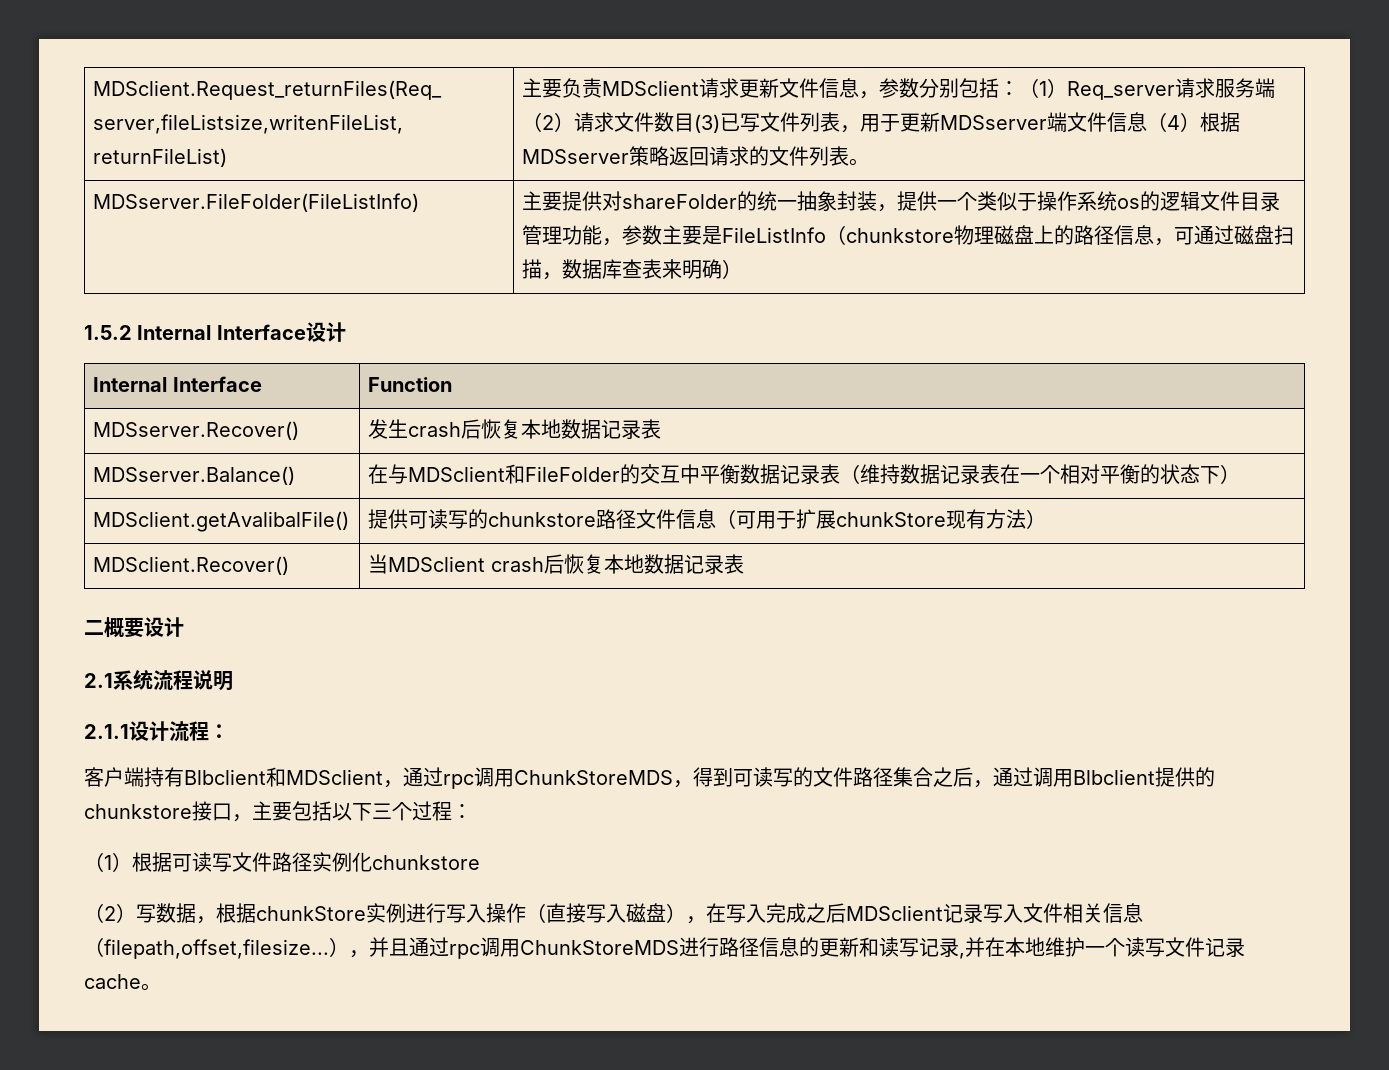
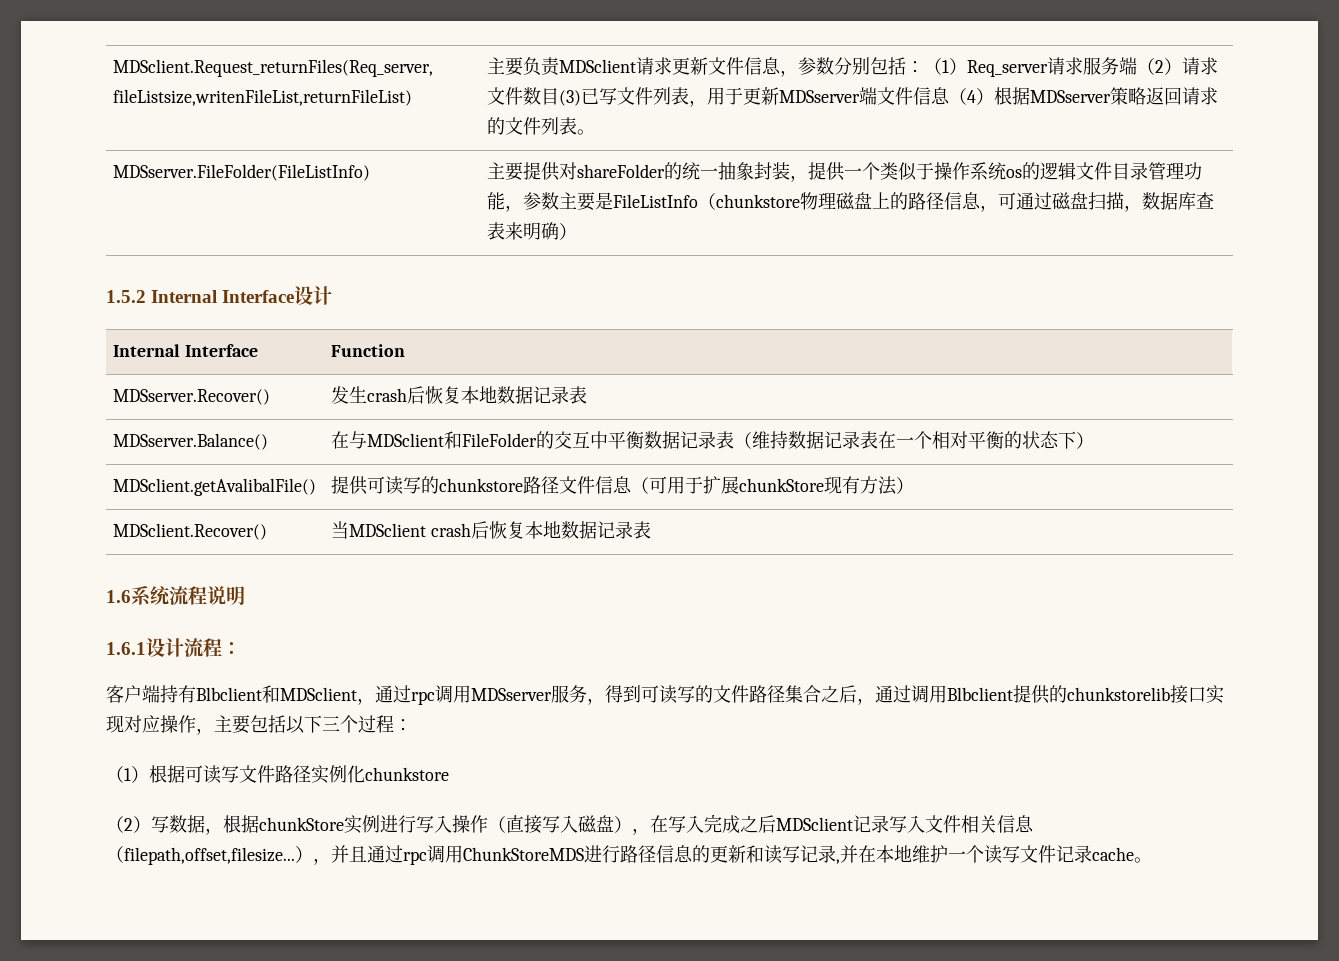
[84,617,184,638] [84,673,113,688] 二概要设计 // 2.1 -> [106,590,131,603] 1.6
[84,724,129,739] 2.1.1 -> [106,642,146,655] 1.6.1
[514,770,673,785] ChunkStoreMDS -> [471,685,587,703] MDSserver服务
[84,801,232,821] chunkstore接口 -> [1067,685,1224,704] [106,715,196,733] chunkstorelib接口实现对应操作

